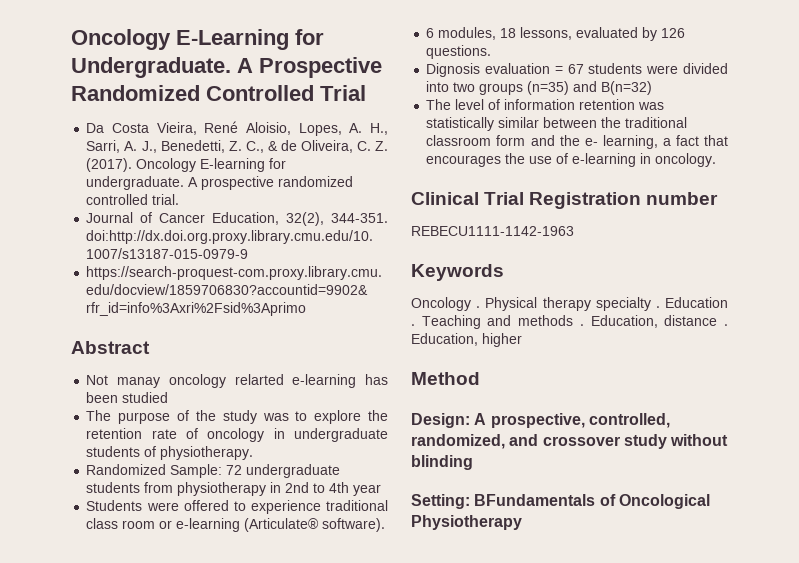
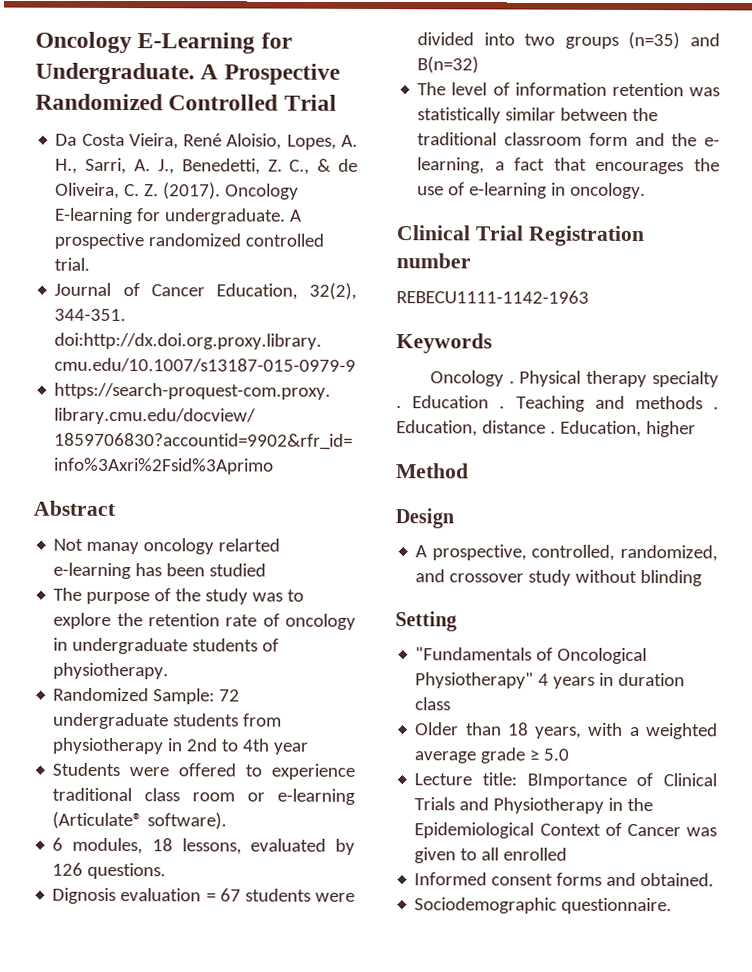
[411,413,470,428] Design: -> [395,508,454,529] Design //
[411,494,710,509] [411,515,522,530] Setting: BFundamentals of Oncological Physiotherapy -> [395,611,457,632] [415,647,648,665] [415,672,686,689] [415,697,452,711] [415,722,718,740] [414,747,570,764] [414,772,717,789] [414,797,654,814] [414,822,717,839] [414,847,568,864] [414,872,715,887] [414,897,673,915] Setting // "Fundamentals of Oncological Physiotherapy" 4 years in duration class // Older than 18 years, with a weighted average grade ≥ 5.0 // Lecture title: BImportance of Clinical Trials and Physiotherapy in the Epidemiological Context of Cancer was given to all enrolled // Informed consent forms and obtained. // Sociodemographic questionnaire.

